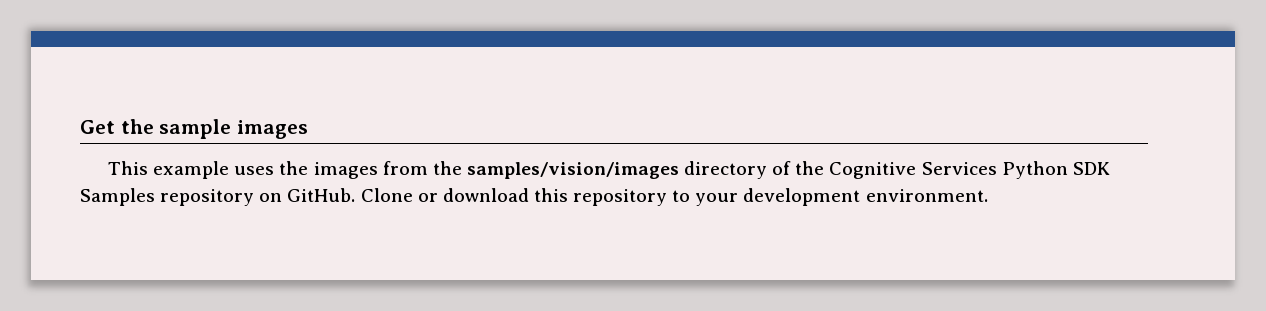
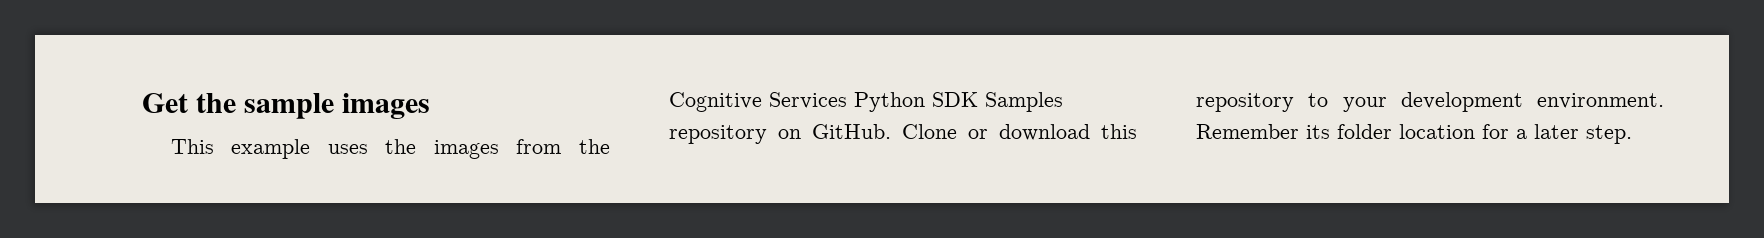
[466,161,825,179] samples/vision/images directory of the -> (610, 146) none
(988, 195) none -> [1196,124,1632,144] Remember its folder location for a later step.

